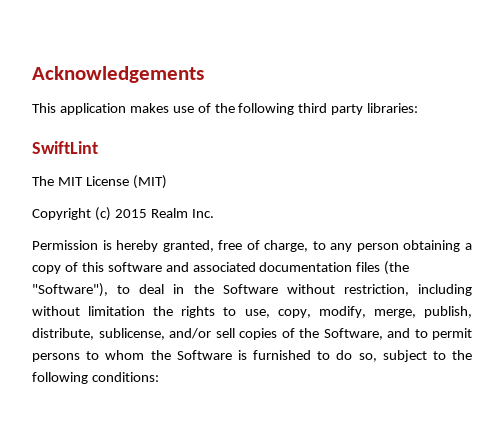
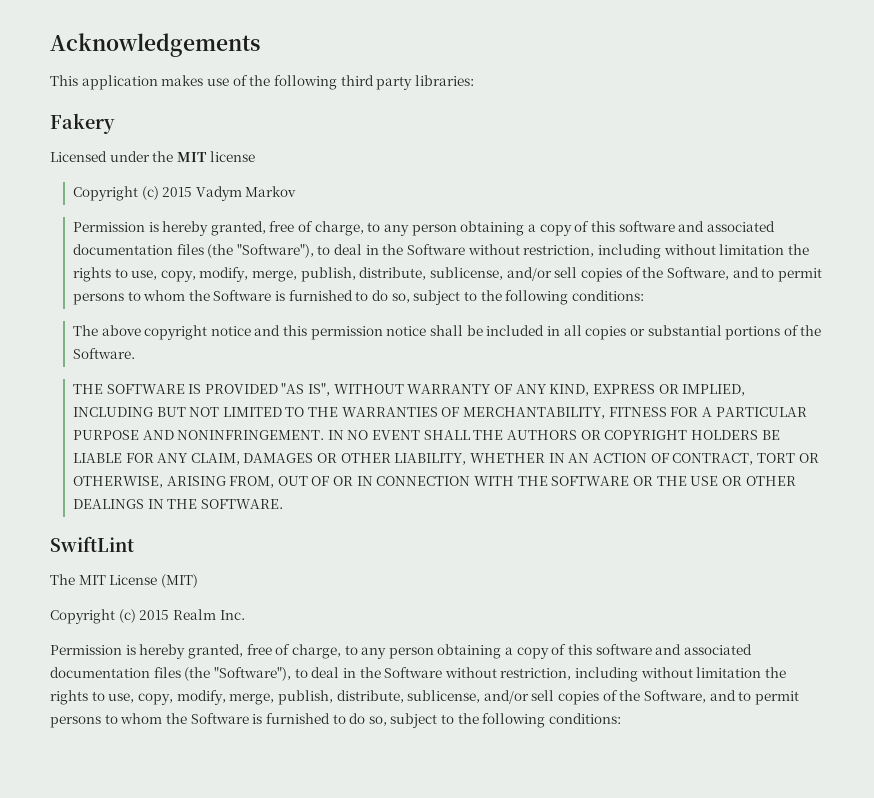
(419, 108) none -> [50,113,115,134] [50,151,255,162] [72,186,297,201] [72,221,775,236] [72,244,809,259] [72,267,822,282] [72,290,644,305] [72,325,822,340] [72,348,135,359] [72,383,746,396] [72,407,807,419] [72,430,780,440] [72,453,819,465] [72,476,796,488] [72,499,283,509] // Fakery // Licensed under the MIT license // Copyright (c) 2015 Vadym Markov // Permission is hereby granted, free of charge, to any person obtaining a copy of this software and associated documentation files (the "Software"), to deal in the Software without restriction, including without limitation the rights to use, copy, modify, merge, publish, distribute, sublicense, and/or sell copies of the Software, and to permit persons to whom the Software is furnished to do so, subject to the following conditions: // The above copyright notice and this permission notice shall be included in all copies or substantial portions of the Software. // THE SOFTWARE IS PROVIDED "AS IS", WITHOUT WARRANTY OF ANY KIND, EXPRESS OR IMPLIED, INCLUDING BUT NOT LIMITED TO THE WARRANTIES OF MERCHANTABILITY, FITNESS FOR A PARTICULAR PURPOSE AND NONINFRINGEMENT. IN NO EVENT SHALL THE AUTHORS OR COPYRIGHT HOLDERS BE LIABLE FOR ANY CLAIM, DAMAGES OR OTHER LIABILITY, WHETHER IN AN ACTION OF CONTRACT, TORT OR OTHERWISE, ARISING FROM, OUT OF OR IN CONNECTION WITH THE SOFTWARE OR THE USE OR OTHER DEALINGS IN THE SOFTWARE.

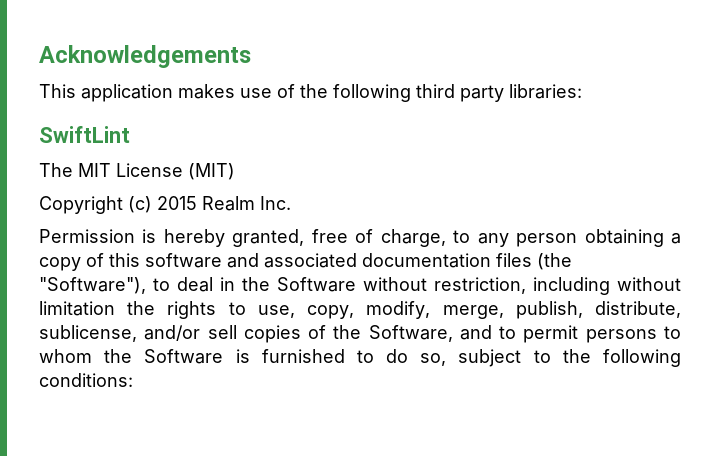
[50,113,115,134] [50,151,255,162] [72,186,297,201] [72,221,775,236] [72,244,809,259] [72,267,822,282] [72,290,644,305] [72,325,822,340] [72,348,135,359] [72,383,746,396] [72,407,807,419] [72,430,780,440] [72,453,819,465] [72,476,796,488] [72,499,283,509] // Fakery // Licensed under the MIT license // Copyright (c) 2015 Vadym Markov // Permission is hereby granted, free of charge, to any person obtaining a copy of this software and associated documentation files (the "Software"), to deal in the Software without restriction, including without limitation the rights to use, copy, modify, merge, publish, distribute, sublicense, and/or sell copies of the Software, and to permit persons to whom the Software is furnished to do so, subject to the following conditions: // The above copyright notice and this permission notice shall be included in all copies or substantial portions of the Software. // THE SOFTWARE IS PROVIDED "AS IS", WITHOUT WARRANTY OF ANY KIND, EXPRESS OR IMPLIED, INCLUDING BUT NOT LIMITED TO THE WARRANTIES OF MERCHANTABILITY, FITNESS FOR A PARTICULAR PURPOSE AND NONINFRINGEMENT. IN NO EVENT SHALL THE AUTHORS OR COPYRIGHT HOLDERS BE LIABLE FOR ANY CLAIM, DAMAGES OR OTHER LIABILITY, WHETHER IN AN ACTION OF CONTRACT, TORT OR OTHERWISE, ARISING FROM, OUT OF OR IN CONNECTION WITH THE SOFTWARE OR THE USE OR OTHER DEALINGS IN THE SOFTWARE. -> (582, 91) none

